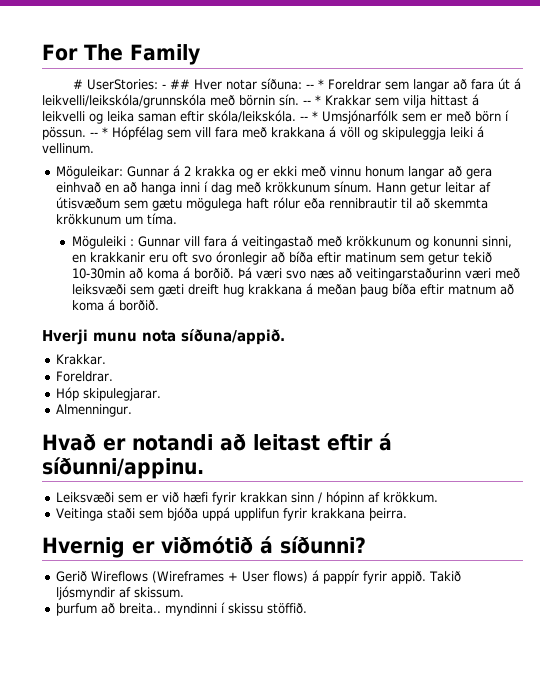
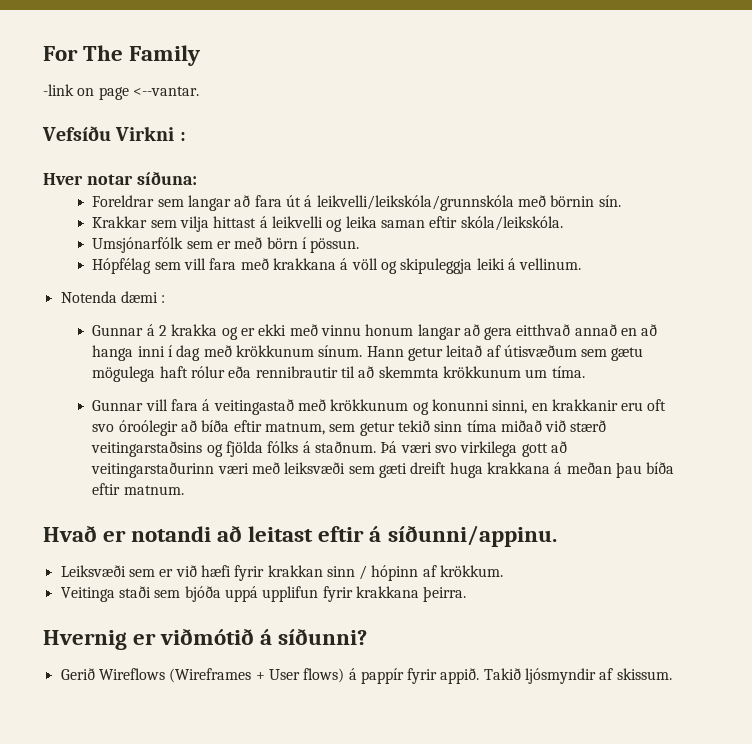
[72,79,190,90] # UserStories: - ## -> [43,84,199,100] [42,126,186,141] -link on page <--vantar. // Vefsíðu Virkni : //
[305,79,324,89] -- * -> (197, 178) //
[303,95,321,105] -- * -> (621, 201) //
[300,111,318,121] -- * -> (563, 223) //
[90,127,108,137] -- * -> (360, 245) //
[56,166,124,179] Möguleikar: -> [60,291,166,303] Notenda dæmi : //
[56,182,102,193] einhvað -> [516,324,617,336] eitthvað annað
[445,182,476,193] leitar -> [446,345,483,357] leitað
[71,236,134,249] Möguleiki : -> (585, 372) none
[215,251,267,265] óronlegir -> [118,420,178,436] óroólegir
[344,252,396,263] matinum -> [264,422,325,435] matnum,
[71,267,234,279] 10-30min að koma á borðið. -> [434,420,607,432] [91,441,376,457] sinn tíma miðað við stærð veitingarstaðsins og fjölda fólks á staðnum.
[309,270,334,279] næs -> [460,441,548,457] virkilega gott
[222,284,244,297] hug -> [449,462,483,478] huga
[359,283,514,297] [71,299,159,311] [42,329,285,345] [56,354,107,365] [56,371,114,382] [56,387,162,401] [56,404,133,417] þaug bíða eftir matnum að koma á borðið. // Hverji munu nota síðuna/appið. // Krakkar. // Foreldrar. // Hóp skipulegjarar. // Almenningur. -> [615,462,675,478] [92,483,184,495] þau bíða eftir matnum.
[56,602,308,616] // þurfum að breita.. myndinni í skissu stöffið. -> (672, 674) none

